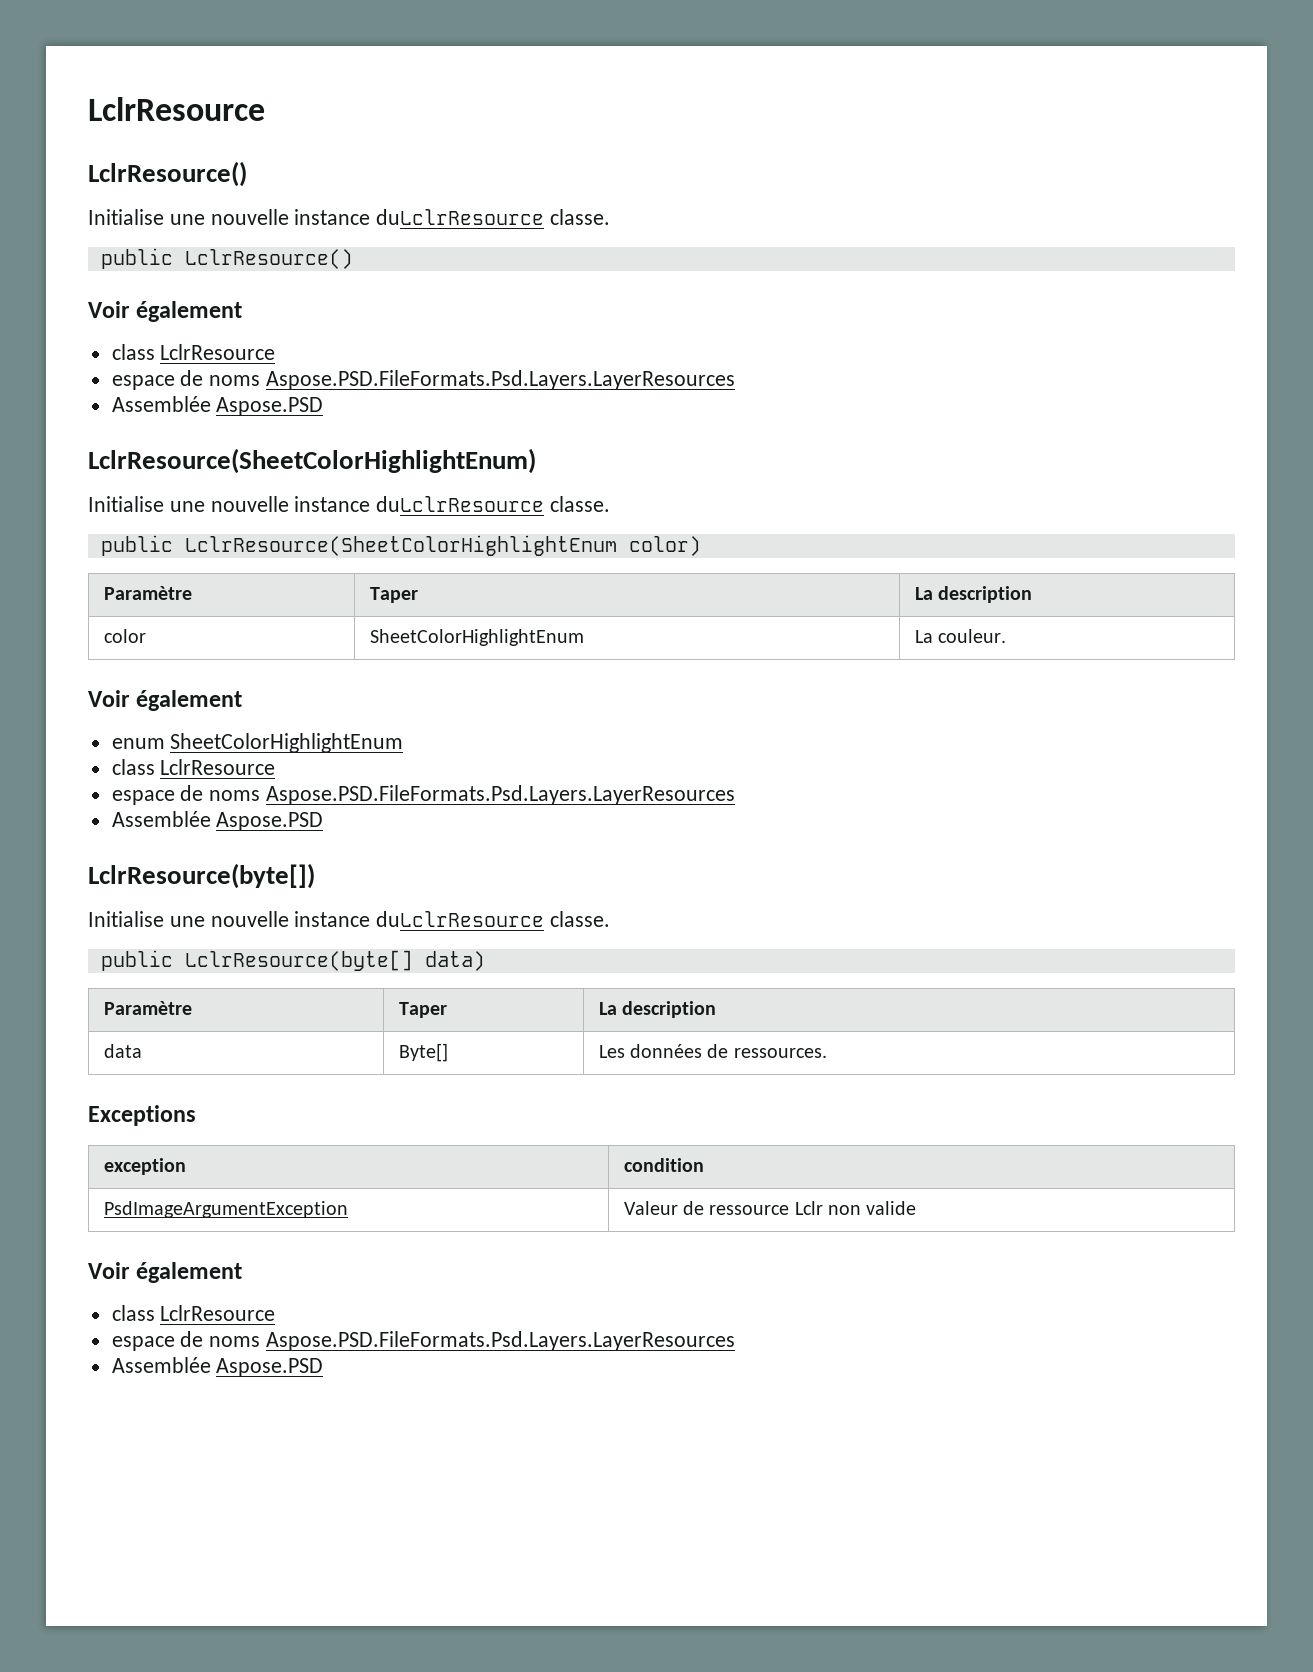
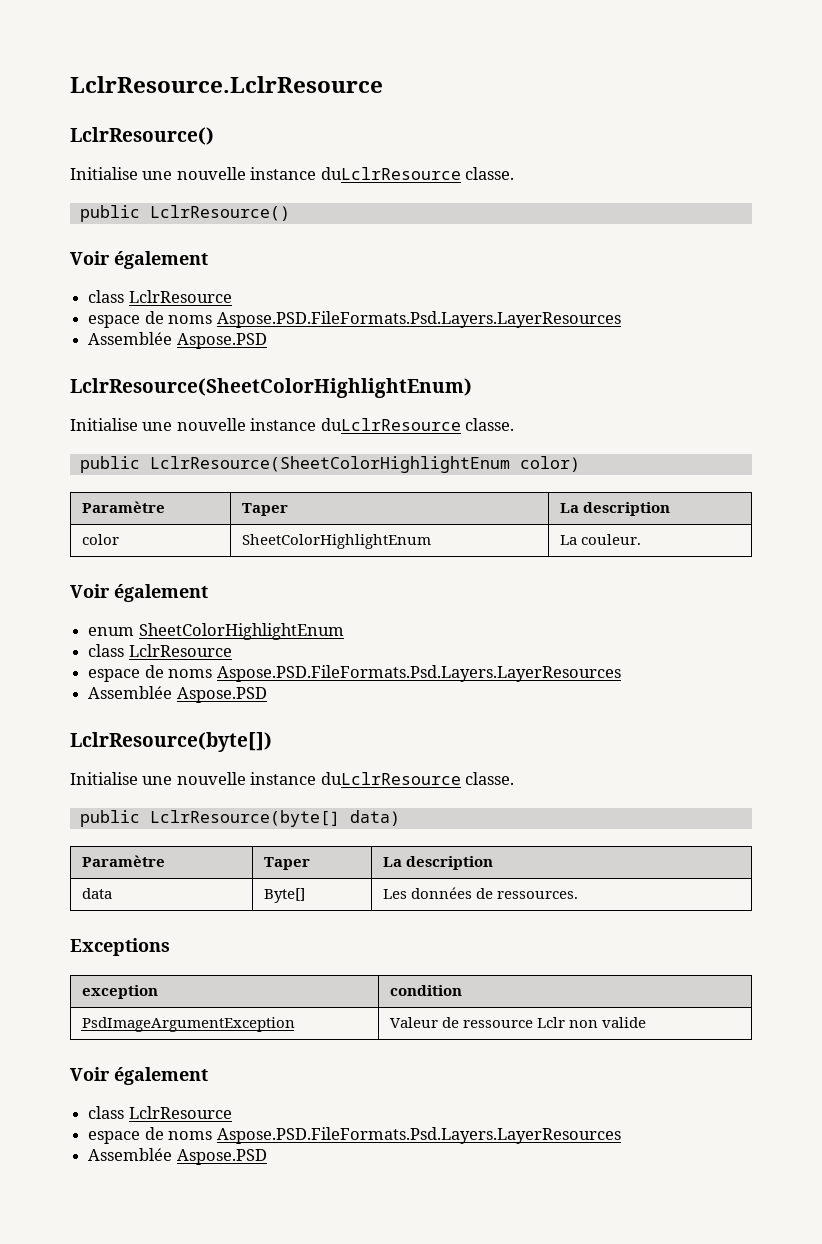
[88,97,265,121] LclrResource -> [70,76,383,93] LclrResource.LclrResource

